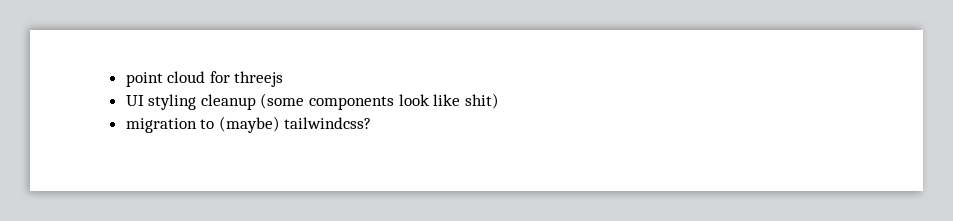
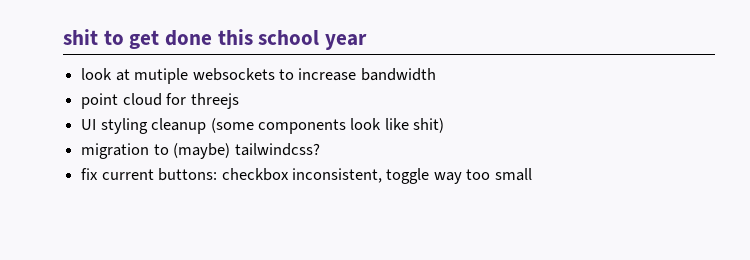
(125, 79) none -> [63,29,368,50] [81,68,436,84] shit to get done this school year // look at mutiple websockets to increase bandwidth //
(372, 123) none -> [81,168,532,184] // fix current buttons: checkbox inconsistent, toggle way too small

